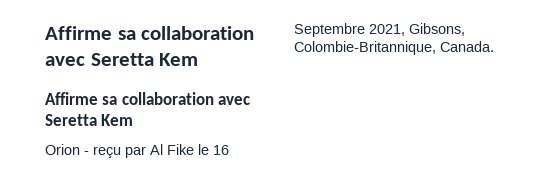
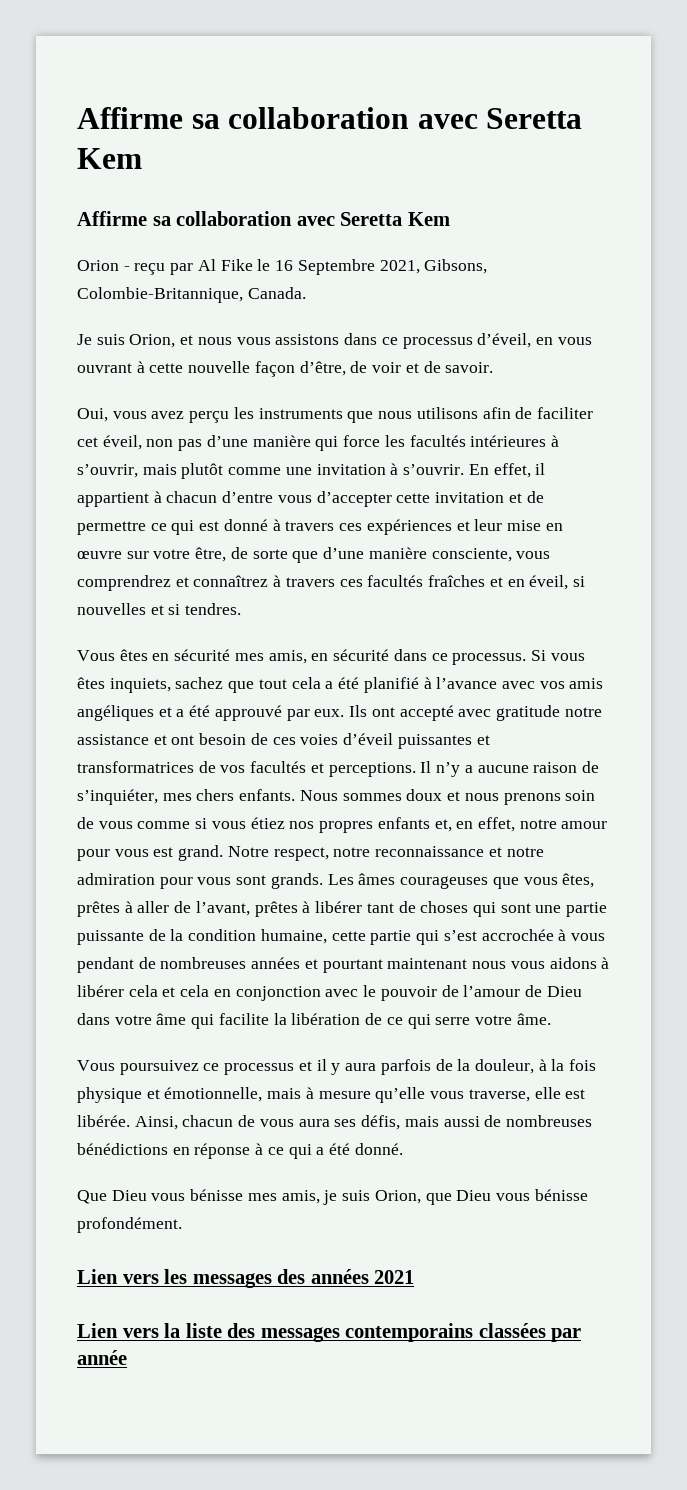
(494, 46) none -> [77,333,592,349] [77,361,494,377] [77,407,593,423] [77,435,559,451] [77,463,546,479] [77,491,544,507] [77,519,563,535] [77,547,551,563] [77,575,585,591] [77,603,242,615] [77,649,585,665] [77,677,604,693] [77,705,602,721] [77,733,490,749] [77,761,599,777] [77,789,596,805] [77,817,608,833] [77,845,544,861] [77,873,595,889] [77,901,608,917] [77,929,605,945] [77,957,610,973] [77,985,582,1001] [77,1013,551,1029] [77,1059,597,1075] [77,1087,586,1103] [77,1115,592,1130] [77,1143,403,1159] [77,1189,588,1205] [77,1217,182,1233] [77,1269,415,1288] [77,1323,582,1342] [77,1350,127,1365] // Je suis Orion, et nous vous assistons dans ce processus d’éveil, en vous ouvrant à cette nouvelle façon d’être, de voir et de savoir. // Oui, vous avez perçu les instruments que nous utilisons afin de faciliter cet éveil, non pas d’une manière qui force les facultés intérieures à s’ouvrir, mais plutôt comme une invitation à s’ouvrir. En effet, il appartient à chacun d’entre vous d’accepter cette invitation et de permettre ce qui est donné à travers ces expériences et leur mise en œuvre sur votre être, de sorte que d’une manière consciente, vous comprendrez et connaîtrez à travers ces facultés fraîches et en éveil, si nouvelles et si tendres. // Vous êtes en sécurité mes amis, en sécurité dans ce processus. Si vous êtes inquiets, sachez que tout cela a été planifié à l’avance avec vos amis angéliques et a été approuvé par eux. Ils ont accepté avec gratitude notre assistance et ont besoin de ces voies d’éveil puissantes et transformatrices de vos facultés et perceptions. Il n’y a aucune raison de s’inquiéter, mes chers enfants. Nous sommes doux et nous prenons soin de vous comme si vous étiez nos propres enfants et, en effet, notre amour pour vous est grand. Notre respect, notre reconnaissance et notre admiration pour vous sont grands. Les âmes courageuses que vous êtes, prêtes à aller de l’avant, prêtes à libérer tant de choses qui sont une partie puissante de la condition humaine, cette partie qui s’est accrochée à vous pendant de nombreuses années et pourtant maintenant nous vous aidons à libérer cela et cela en conjonction avec le pouvoir de l’amour de Dieu dans votre âme qui facilite la libération de ce qui serre votre âme. // Vous poursuivez ce processus et il y aura parfois de la douleur, à la fois physique et émotionnelle, mais à mesure qu’elle vous traverse, elle est libérée. Ainsi, chacun de vous aura ses défis, mais aussi de nombreuses bénédictions en réponse à ce qui a été donné. // Que Dieu vous bénisse mes amis, je suis Orion, que Dieu vous bénisse profondément. // Lien vers les messages des années 2021 // Lien vers la liste des messages contemporains classées par année

